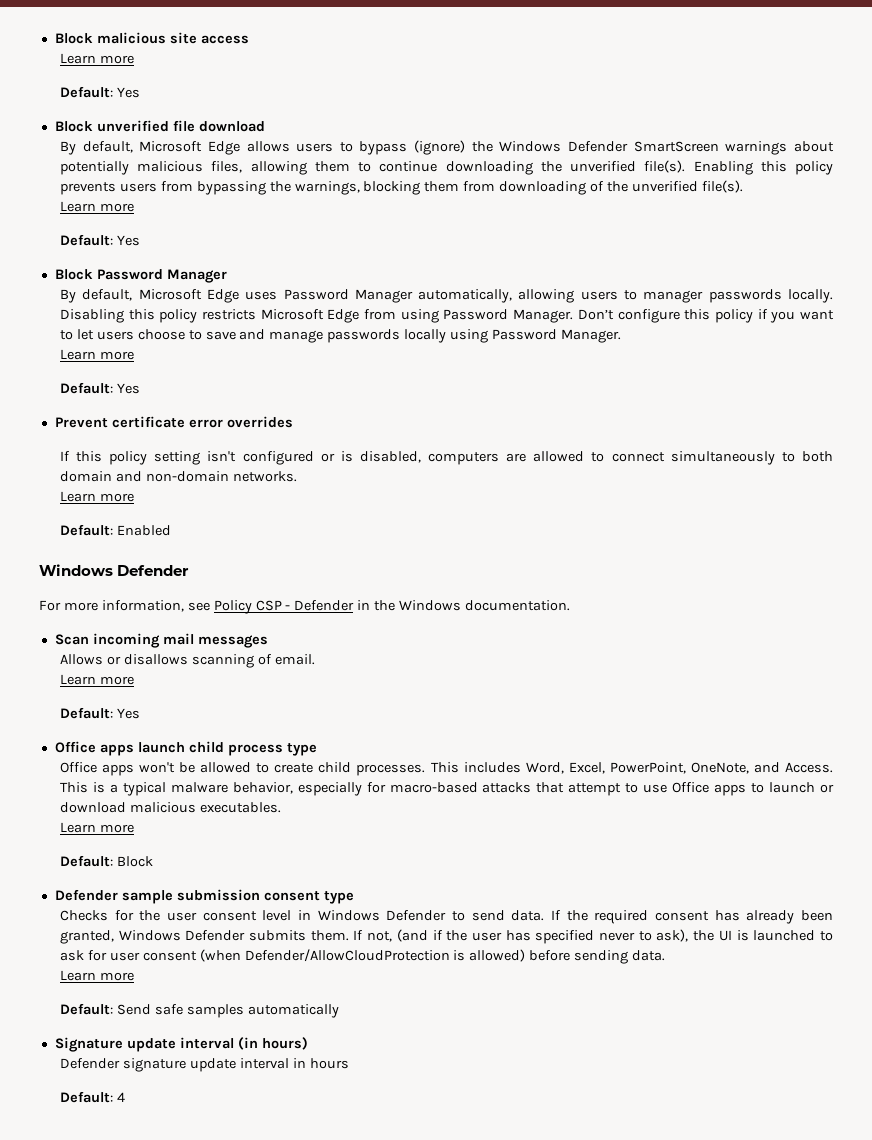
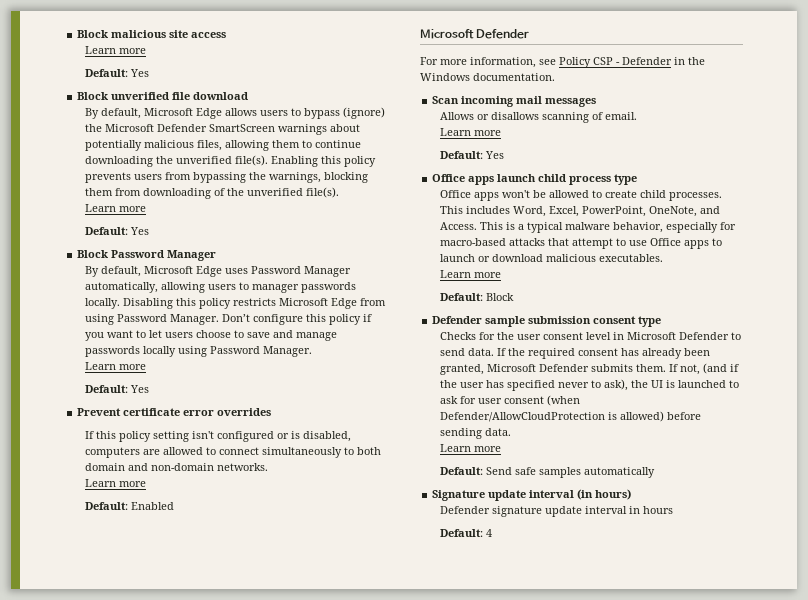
[499,141,562,152] Windows -> [105,124,155,132] Microsoft
[39,564,113,576] Windows -> [420,29,474,39] Microsoft
[317,910,380,921] Windows -> [627,332,677,340] Microsoft
[118,930,181,941] Windows -> [487,364,537,372] Microsoft

